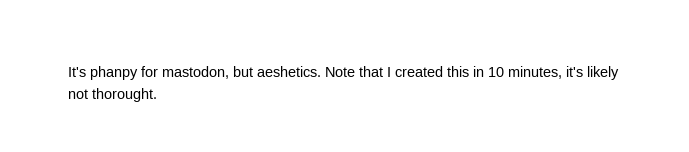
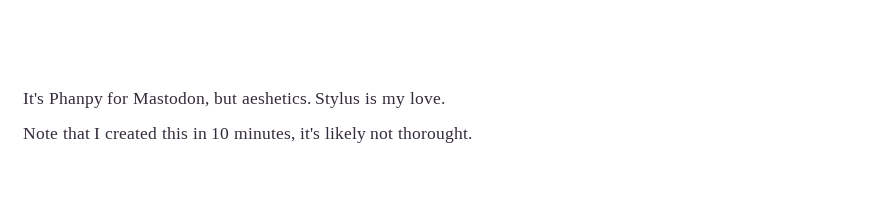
[90,66,321,80] phanpy for mastodon, but aeshetics. -> [48,92,445,108] Phanpy for Mastodon, but aeshetics. Stylus is my love. //

